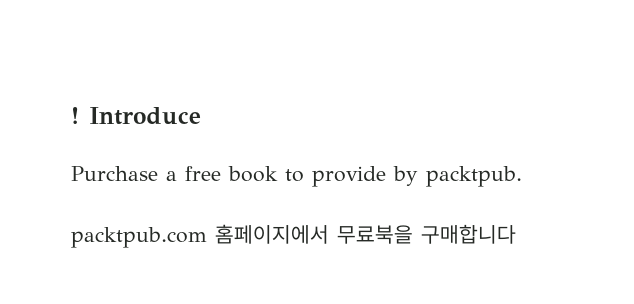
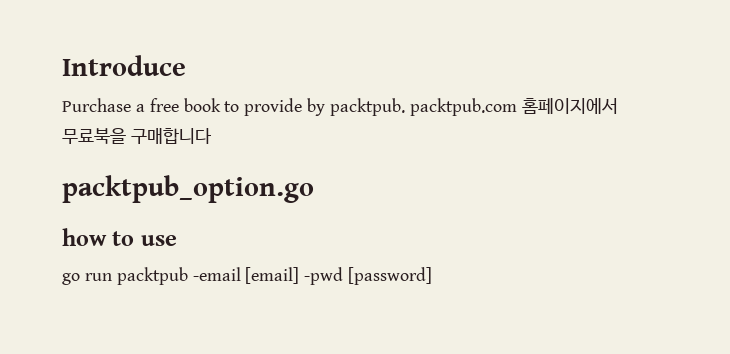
[71,107,79,124] ! -> (62, 65) none
(522, 176) // -> (406, 107) none
(516, 234) none -> [62,175,314,203] [62,228,177,246] [62,267,433,285] // packtpub_option.go // how to use // go run packtpub -email [email] -pwd [password]

